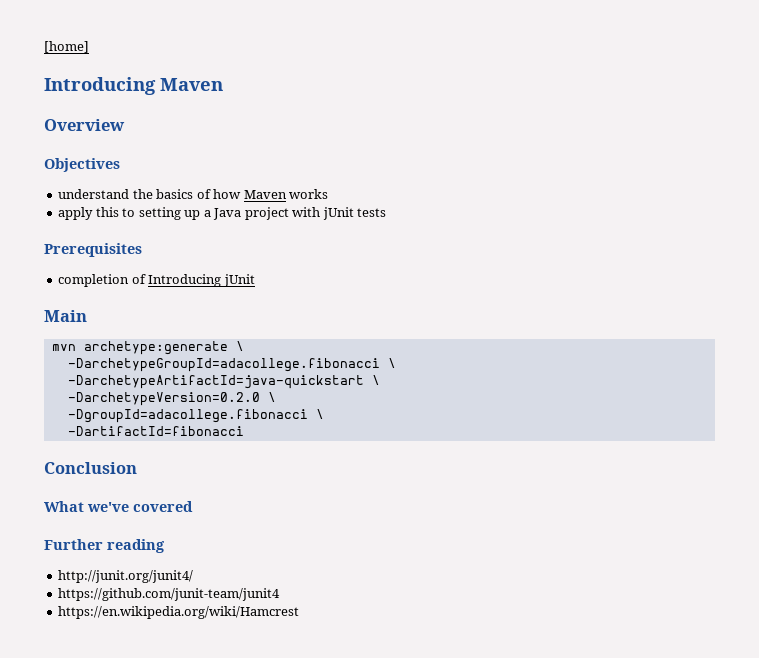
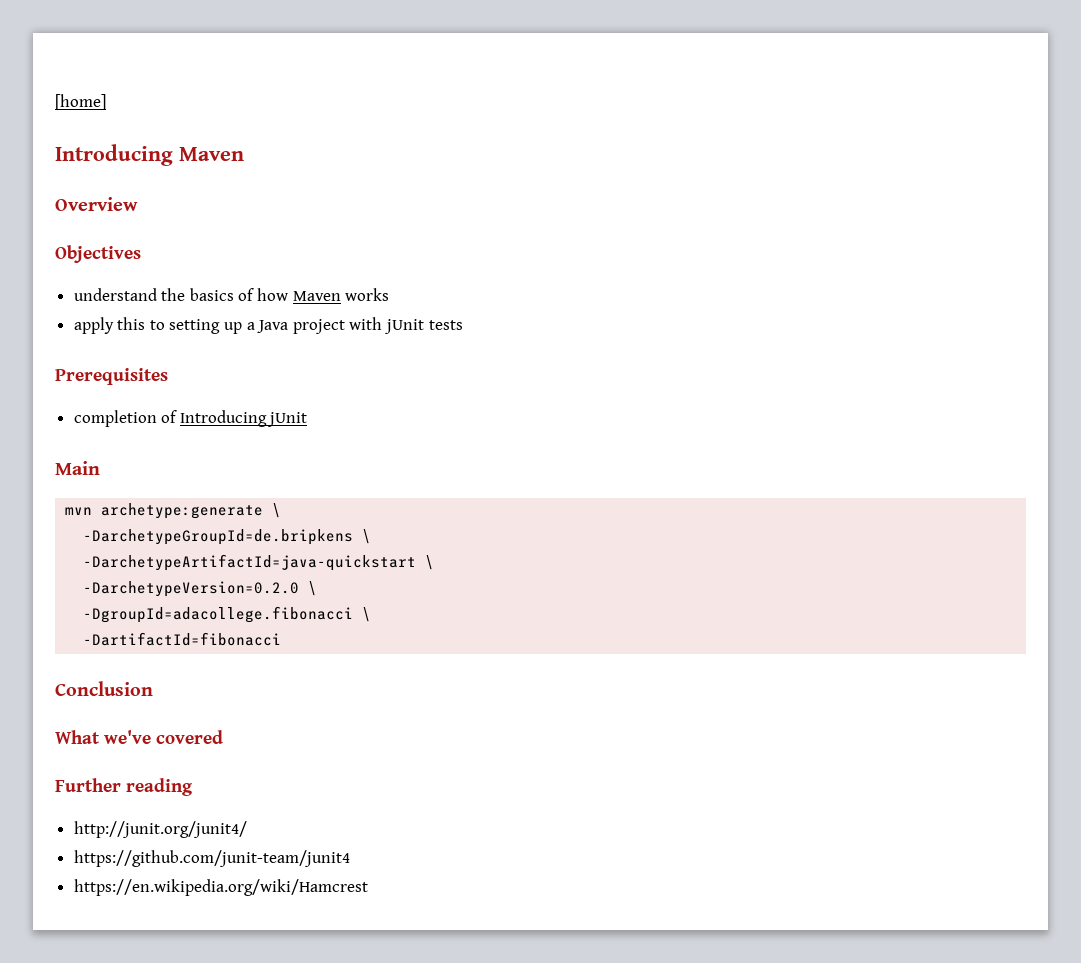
[67,358,380,372] -DarchetypeGroupId=adacollege.fibonacci -> [83,529,354,545] -DarchetypeGroupId=de.bripkens

